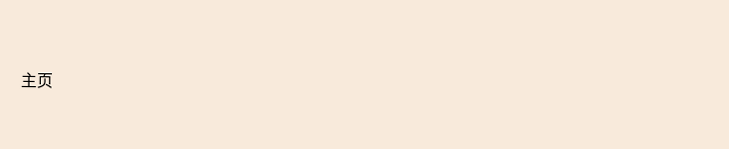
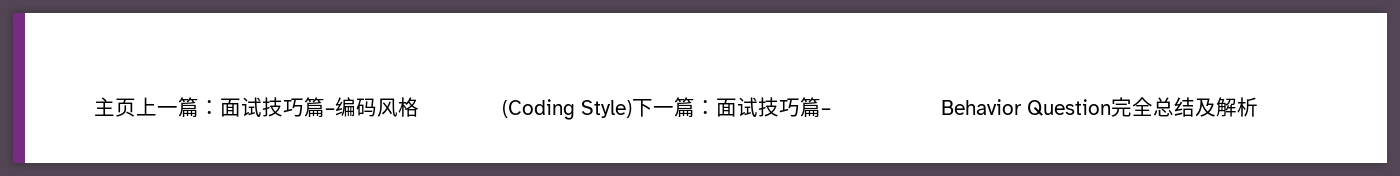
(53, 81) none -> [136,97,1258,120] 上一篇：面试技巧篇–编码风格(Coding Style)下一篇：面试技巧篇– Behavior Question完全总结及解析

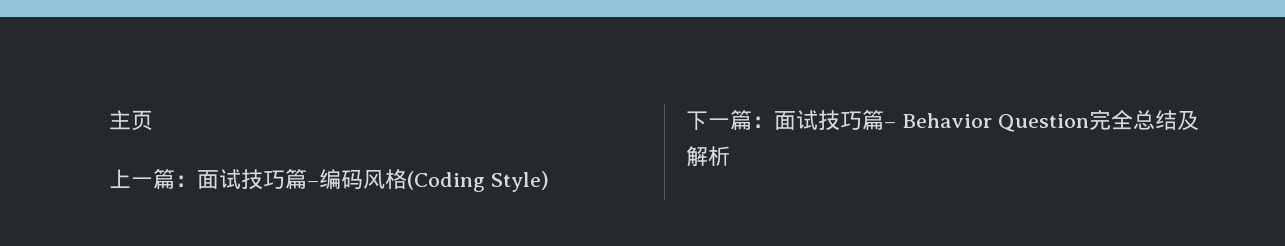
(137, 107) none -> (153, 120) //
(632, 109) none -> (549, 181) //

